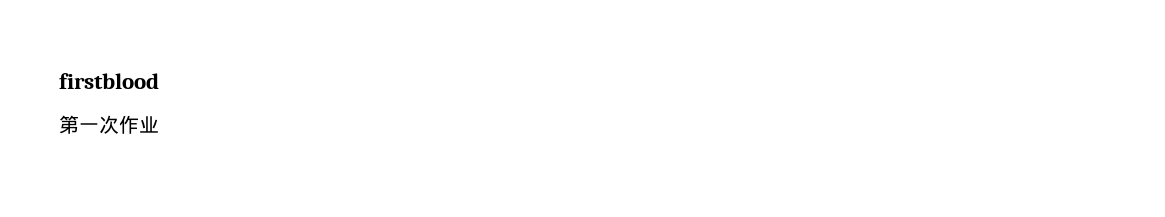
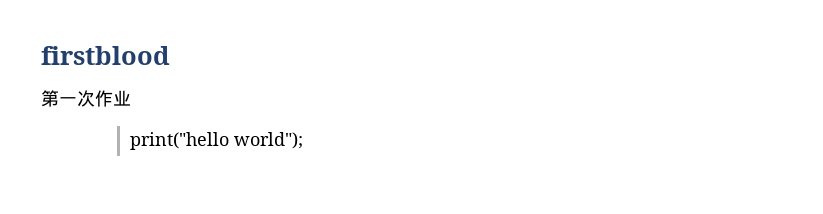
(159, 124) none -> [129,132,303,150] // print("hello world");

